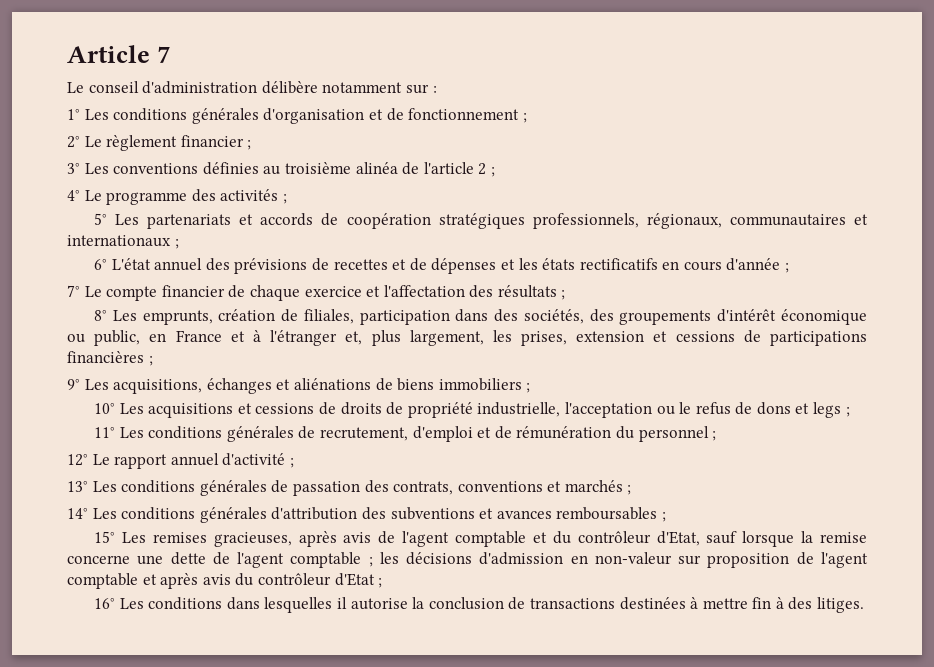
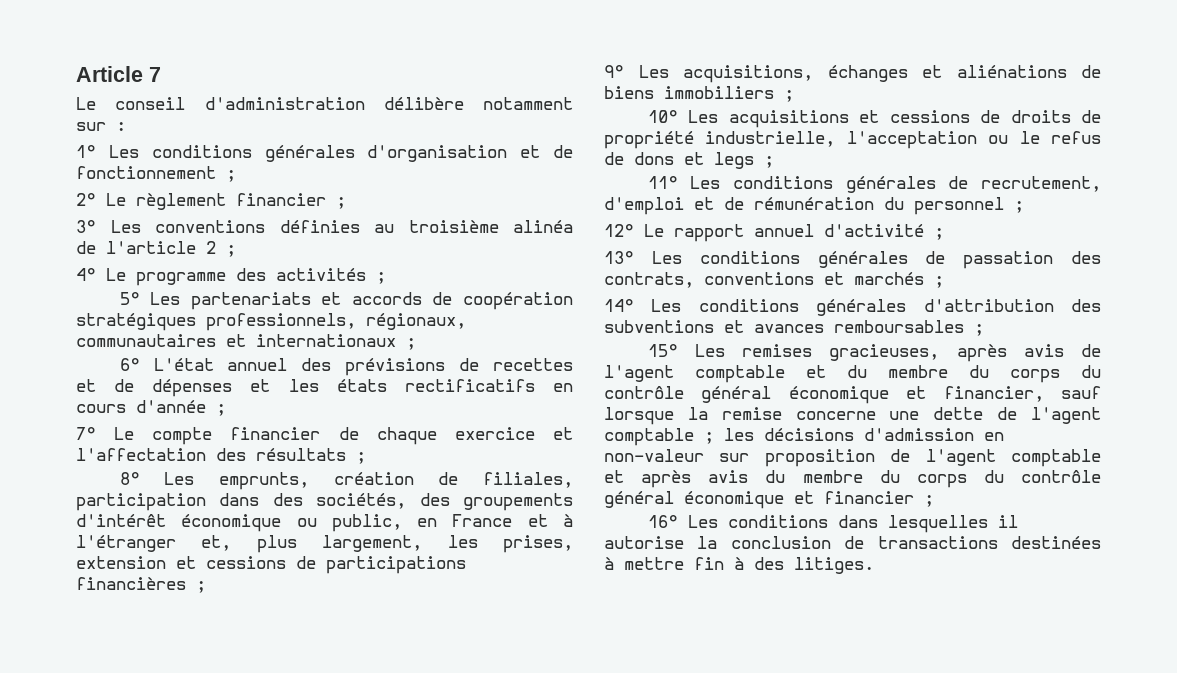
[577,531,700,546] contrôleur d'Etat, -> [888,365,1101,383] [604,386,1044,404] membre du corps du contrôle général économique et financier,
[257,573,375,586] contrôleur d'Etat -> [802,470,1101,488] [604,491,914,509] membre du corps du contrôle général économique et financier

